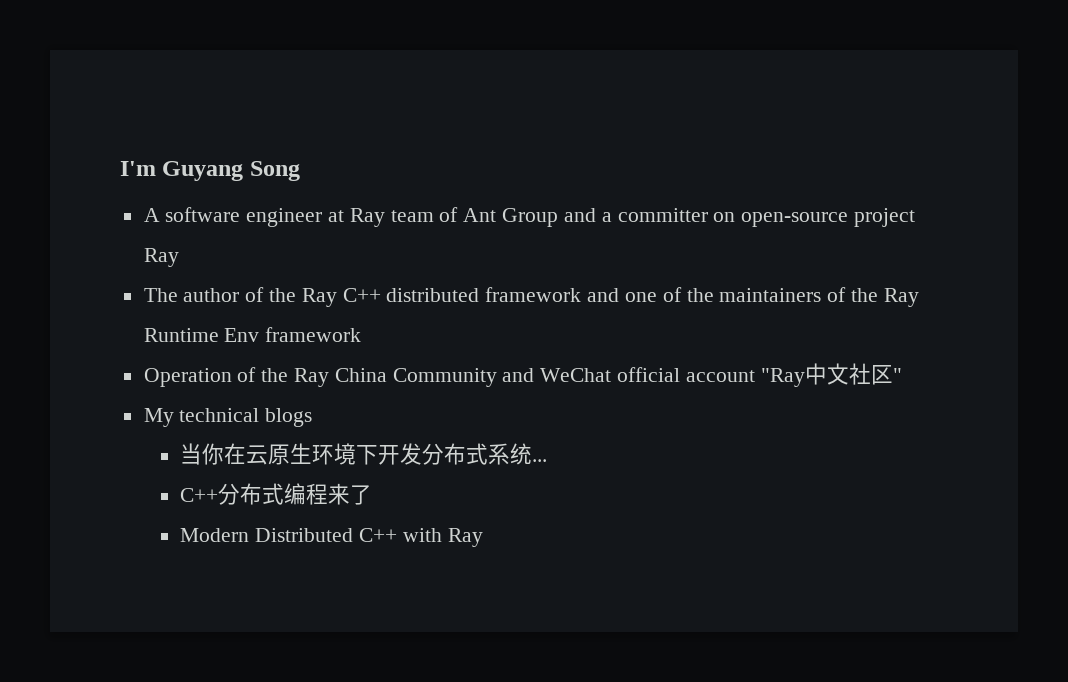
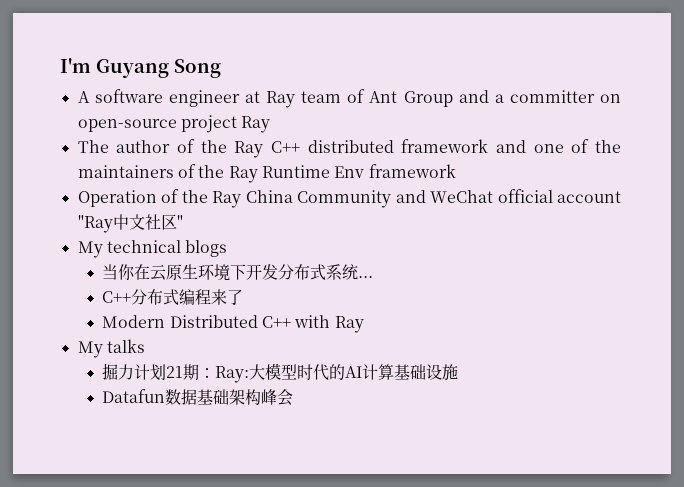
(483, 537) none -> [77,339,145,358] [102,363,459,383] [102,389,294,406] // My talks // 掘力计划21期：Ray:大模型时代的AI计算基础设施 // Datafun数据基础架构峰会

